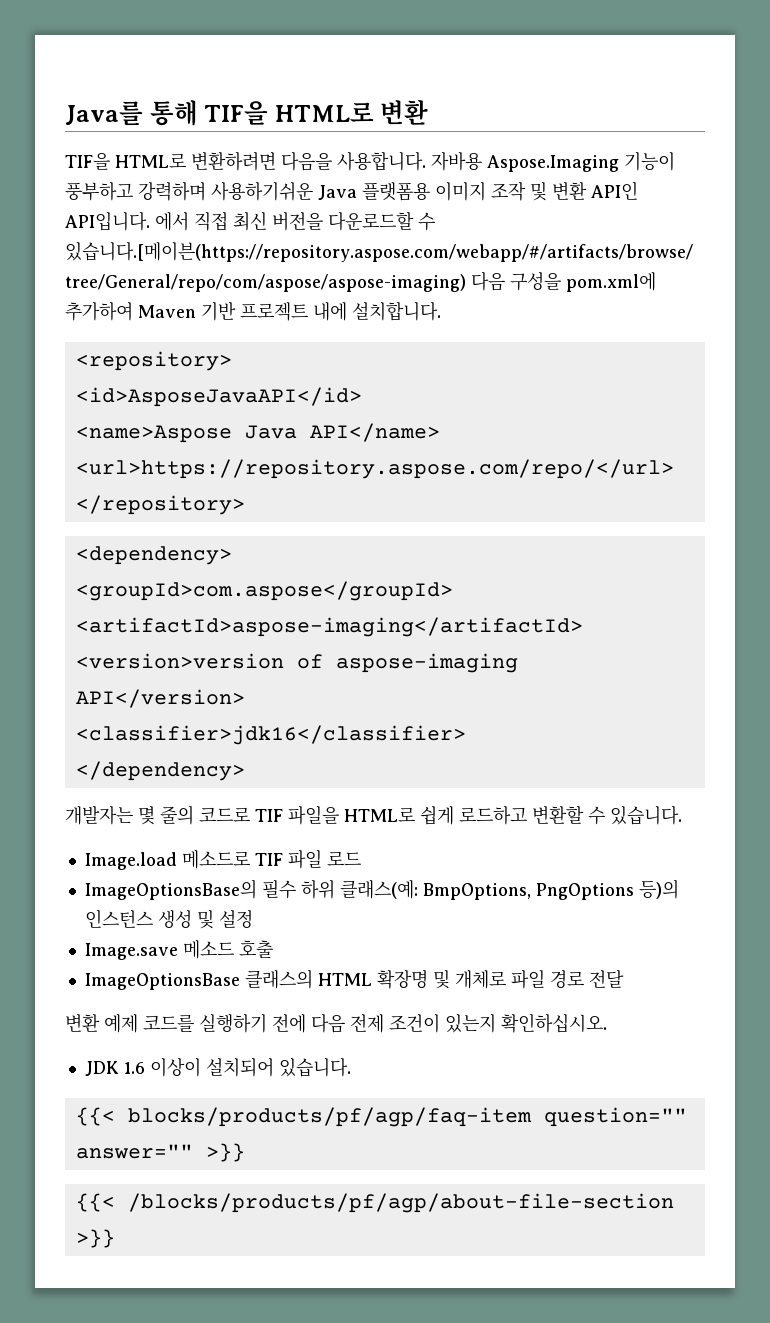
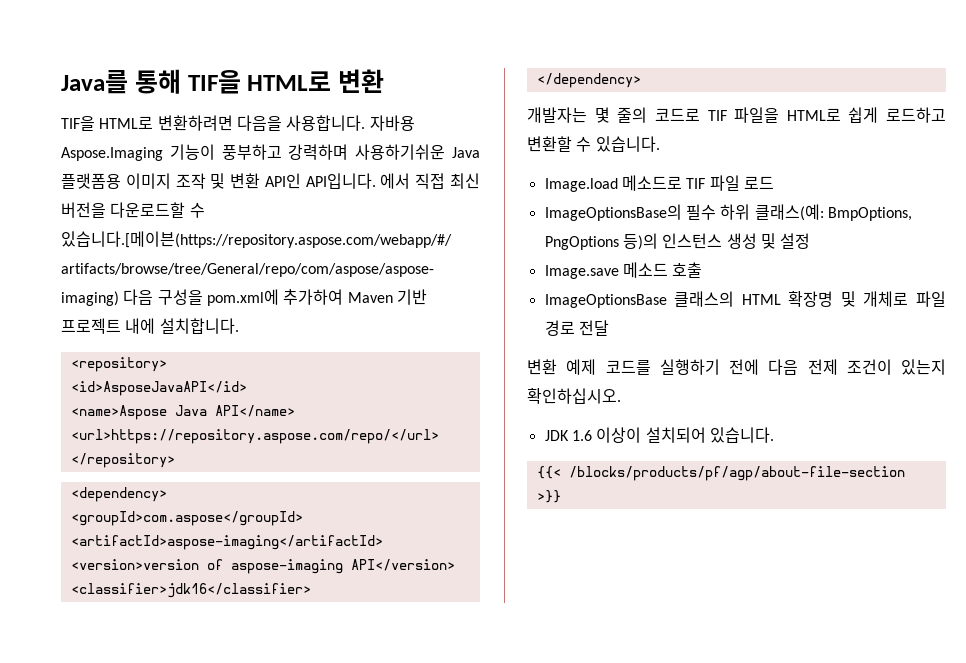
[75,1107,687,1127] [75,1143,245,1162] // {{< blocks/products/pf/agp/faq-item question="" answer="" >}} -> (774, 435) none

